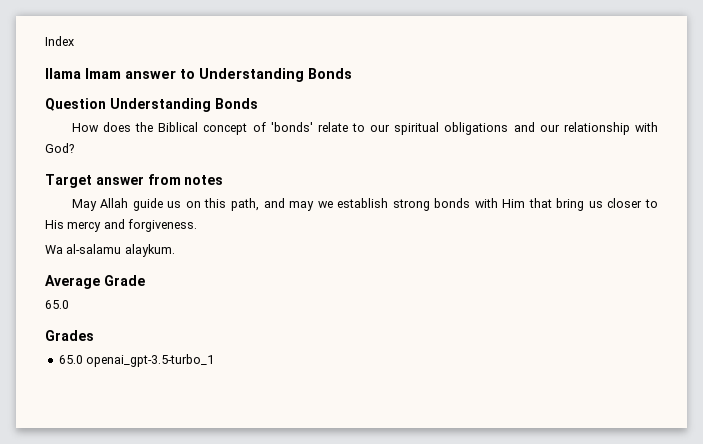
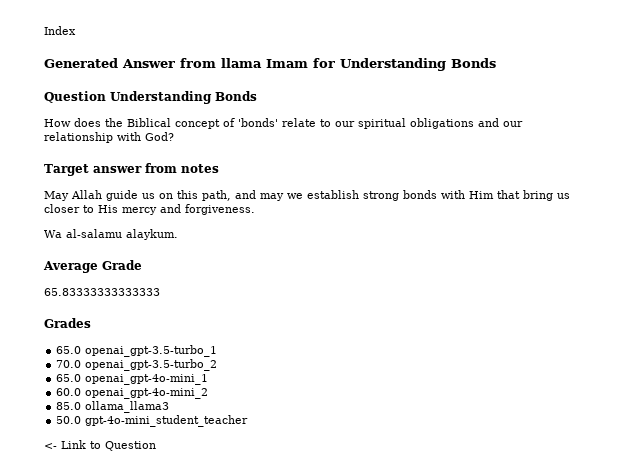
[45,68,195,79] llama Imam answer to -> [44,58,335,68] Generated Answer from llama Imam for
[45,300,69,309] 65.0 -> [44,288,160,296] 65.83333333333333
(215, 360) none -> [56,359,218,371] [56,374,209,385] [56,388,209,399] [56,401,170,413] [56,415,249,427] [44,440,156,451] // 70.0 openai_gpt-3.5-turbo_2 // 65.0 openai_gpt-4o-mini_1 // 60.0 openai_gpt-4o-mini_2 // 85.0 ollama_llama3 // 50.0 gpt-4o-mini_student_teacher // <- Link to Question

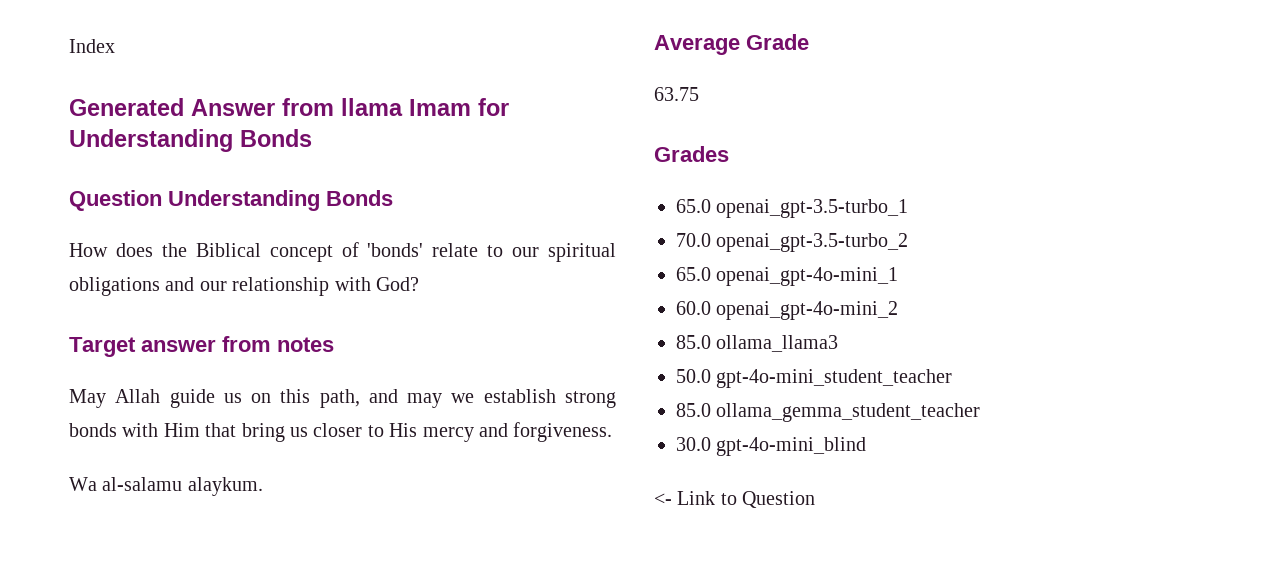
[44,288,160,296] 65.83333333333333 -> [654,87,699,101] 63.75
(249, 421) none -> [676,403,981,422] [676,437,867,456] // 85.0 ollama_gemma_student_teacher // 30.0 gpt-4o-mini_blind

